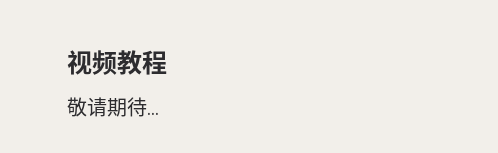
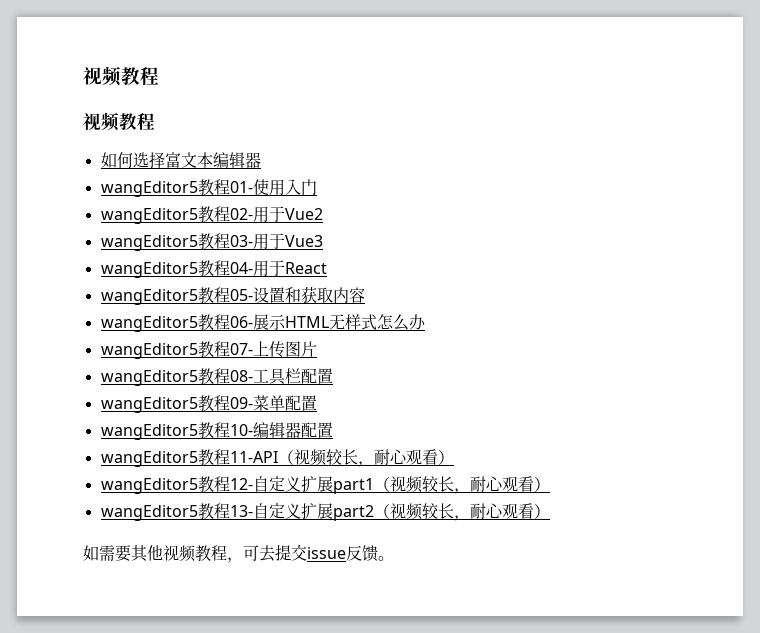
[67,50,167,75] [67,97,159,117] 视频教程 // 敬请期待... -> [83,66,159,86] [83,112,155,131] [100,152,261,168] [100,179,317,197] [100,206,323,224] [100,233,323,251] [100,260,327,278] [100,286,365,305] [100,314,426,332] [100,341,317,359] [100,368,333,386] [100,395,317,413] [100,422,333,440] [100,449,454,467] [100,476,550,494] [100,503,550,521] [83,544,394,563] 视频教程 // 视频教程 // 如何选择富文本编辑器 // wangEditor5教程01-使用入门 // wangEditor5教程02-用于Vue2 // wangEditor5教程03-用于Vue3 // wangEditor5教程04-用于React // wangEditor5教程05-设置和获取内容 // wangEditor5教程06-展示HTML无样式怎么办 // wangEditor5教程07-上传图片 // wangEditor5教程08-工具栏配置 // wangEditor5教程09-菜单配置 // wangEditor5教程10-编辑器配置 // wangEditor5教程11-API（视频较长，耐心观看） // wangEditor5教程12-自定义扩展part1（视频较长，耐心观看） // wangEditor5教程13-自定义扩展part2（视频较长，耐心观看） // 如需要其他视频教程，可去提交issue反馈。

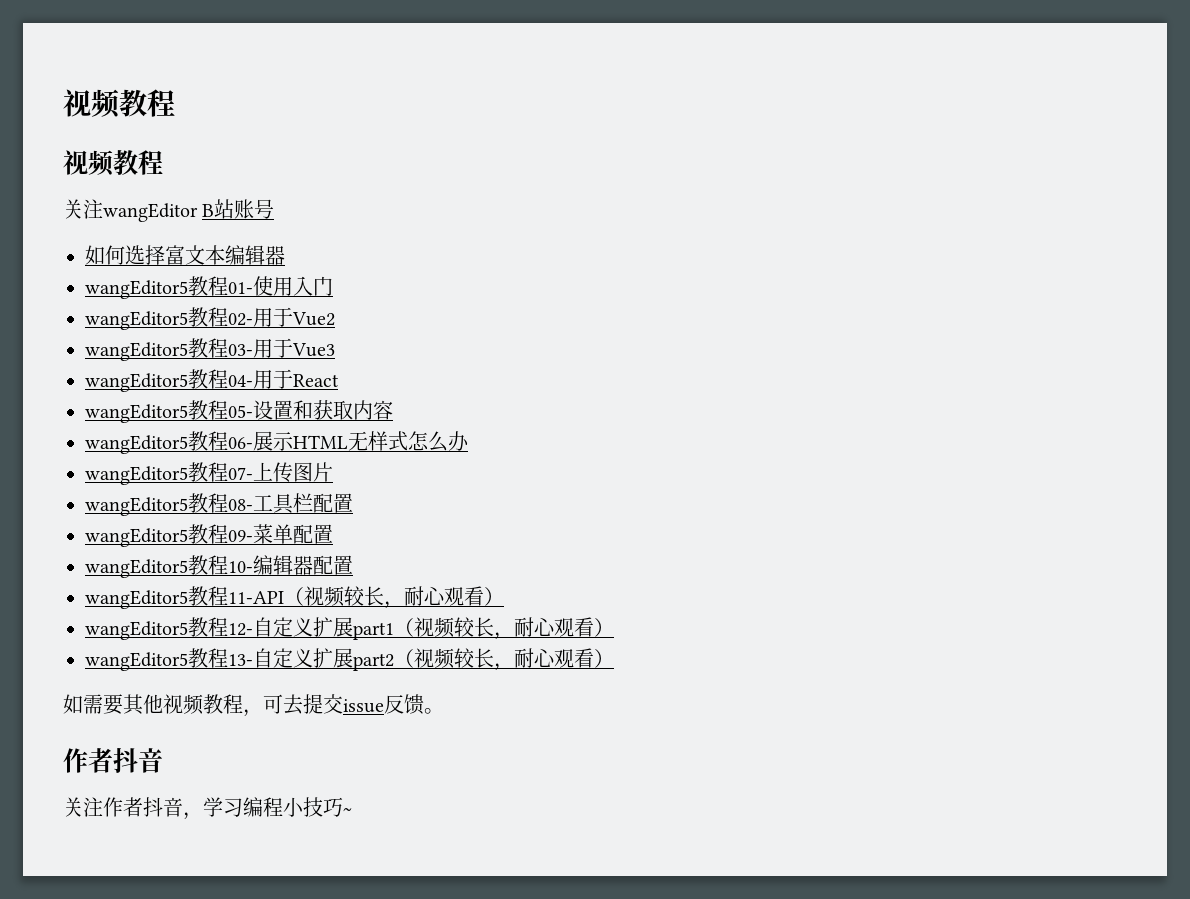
(155, 122) none -> [63,199,275,222] // 关注wangEditor B站账号
(394, 558) none -> [63,748,163,773] [63,797,352,820] // 作者抖音 // 关注作者抖音，学习编程小技巧~

